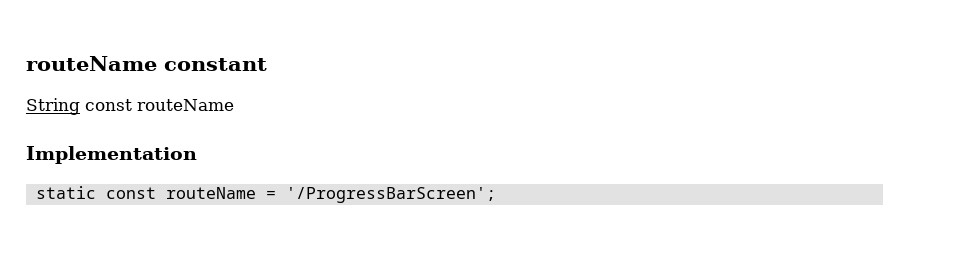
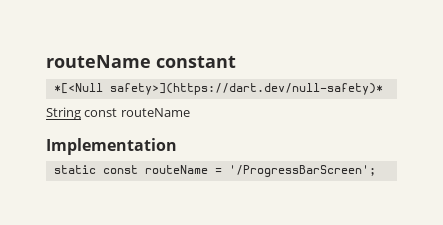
(267, 64) none -> [53,83,383,95] // *[<Null safety>](https://dart.dev/null-safety)*

